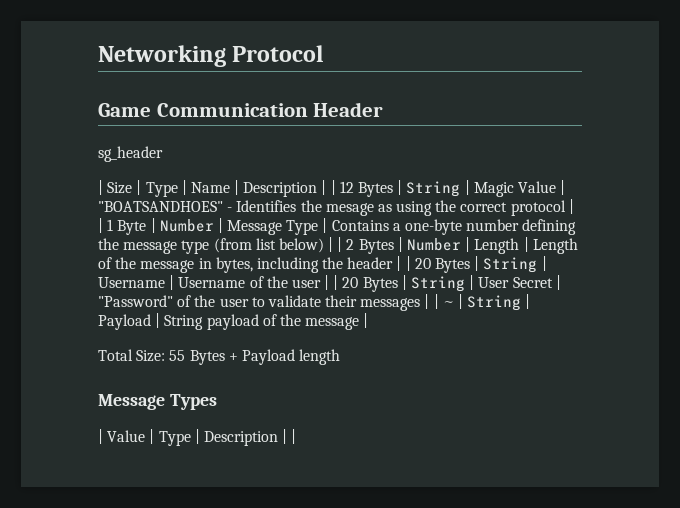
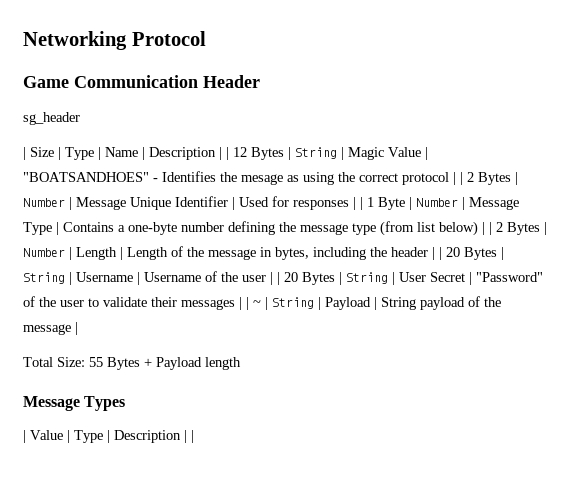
(103, 225) none -> [467,172,518,185] [23,196,363,210] 2 Bytes | Number | Message Unique Identifier | Used for responses | |

